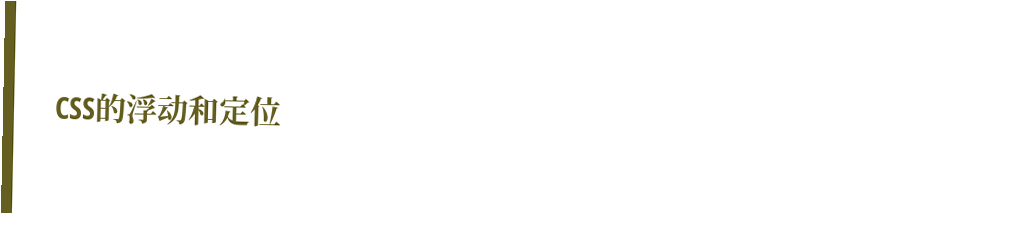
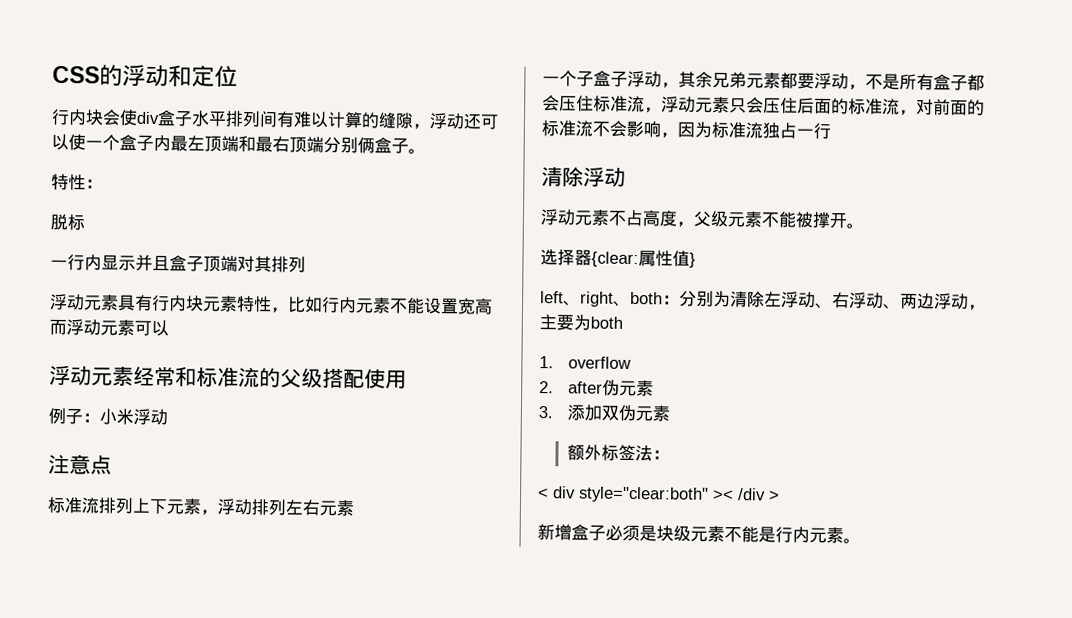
(282, 111) none -> [51,108,499,130] [51,133,426,154] [51,173,103,191] [50,213,85,231] [50,254,306,273] [49,293,493,315] [49,318,169,337] [49,364,407,389] [48,407,168,426] [48,454,112,475] [47,496,354,517] [542,70,985,91] [542,95,985,116] [541,120,831,140] [541,166,626,187] [540,209,864,229] [540,249,696,268] [540,290,986,311] [539,314,623,331] [539,356,631,369] [539,379,654,397] [538,404,670,422] [566,444,670,462] [538,486,780,503] [537,524,861,544] // 行内块会使div盒子水平排列间有难以计算的缝隙，浮动还可以使一个盒子内最左顶端和最右顶端分别俩盒子。 // 特性： // 脱标 // 一行内显示并且盒子顶端对其排列 // 浮动元素具有行内块元素特性，比如行内元素不能设置宽高而浮动元素可以 // 浮动元素经常和标准流的父级搭配使用 // 例子：小米浮动 // 注意点 // 标准流排列上下元素，浮动排列左右元素 // 一个子盒子浮动，其余兄弟元素都要浮动，不是所有盒子都会压住标准流，浮动元素只会压住后面的标准流，对前面的标准流不会影响，因为标准流独占一行 // 清除浮动 // 浮动元素不占高度，父级元素不能被撑开。 // 选择器{clear:属性值} // left、right、both：分别为清除左浮动、右浮动、两边浮动，主要为both // 1. overflow // 2. after伪元素 // 3.添加双伪元素 // 额外标签法： // < div style="clear:both" >< /div > // 新增盒子必须是块级元素不能是行内元素。

